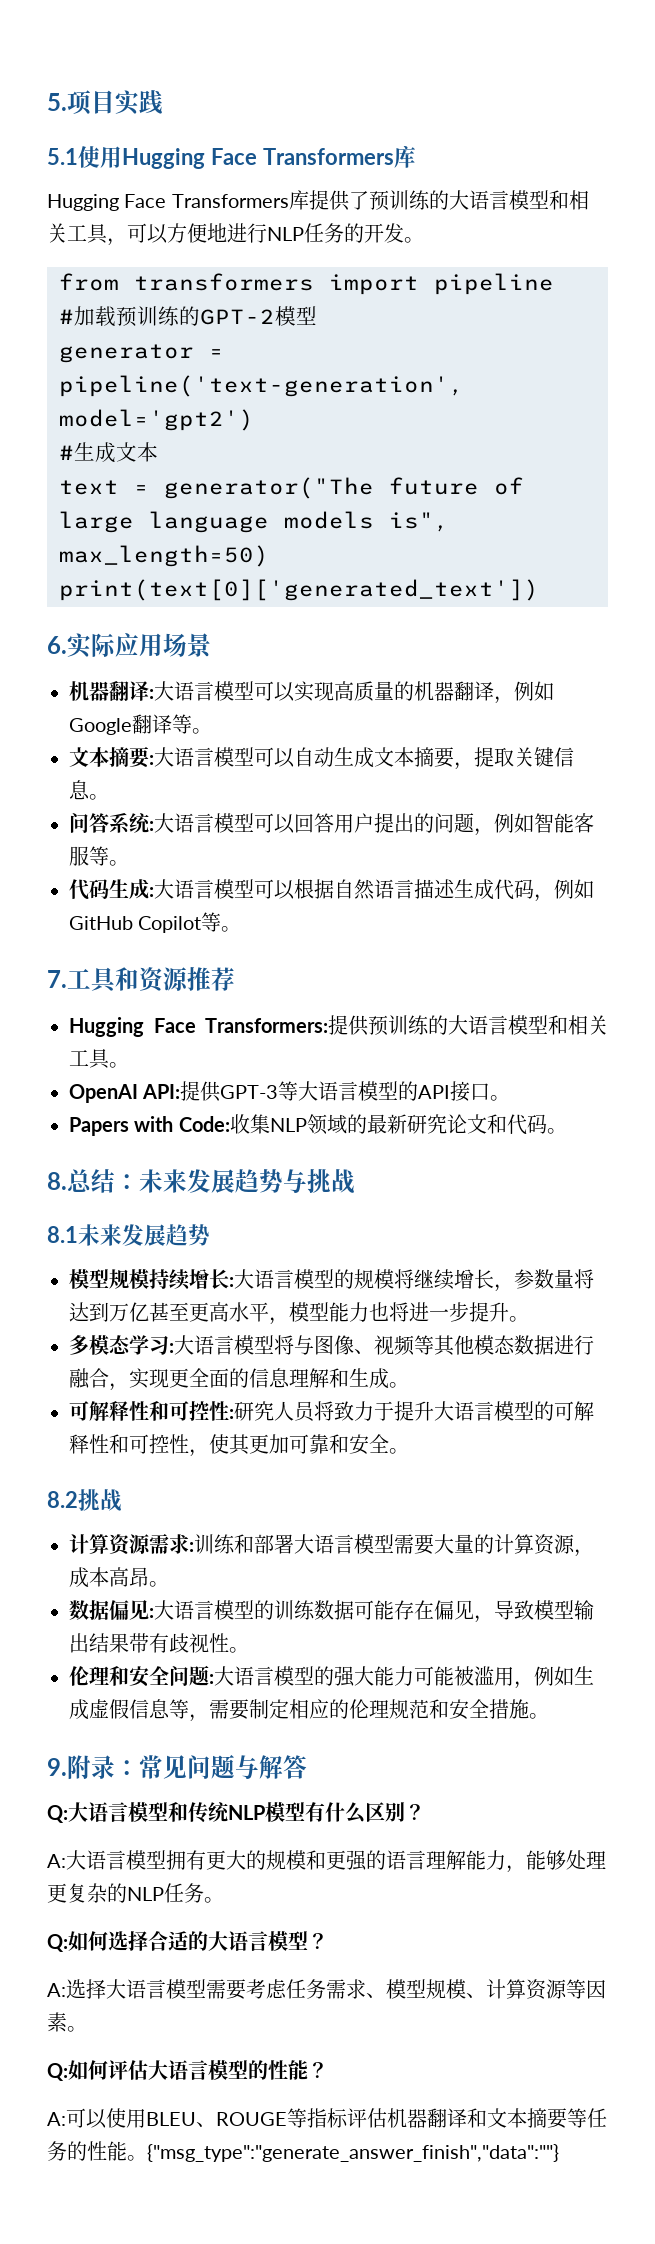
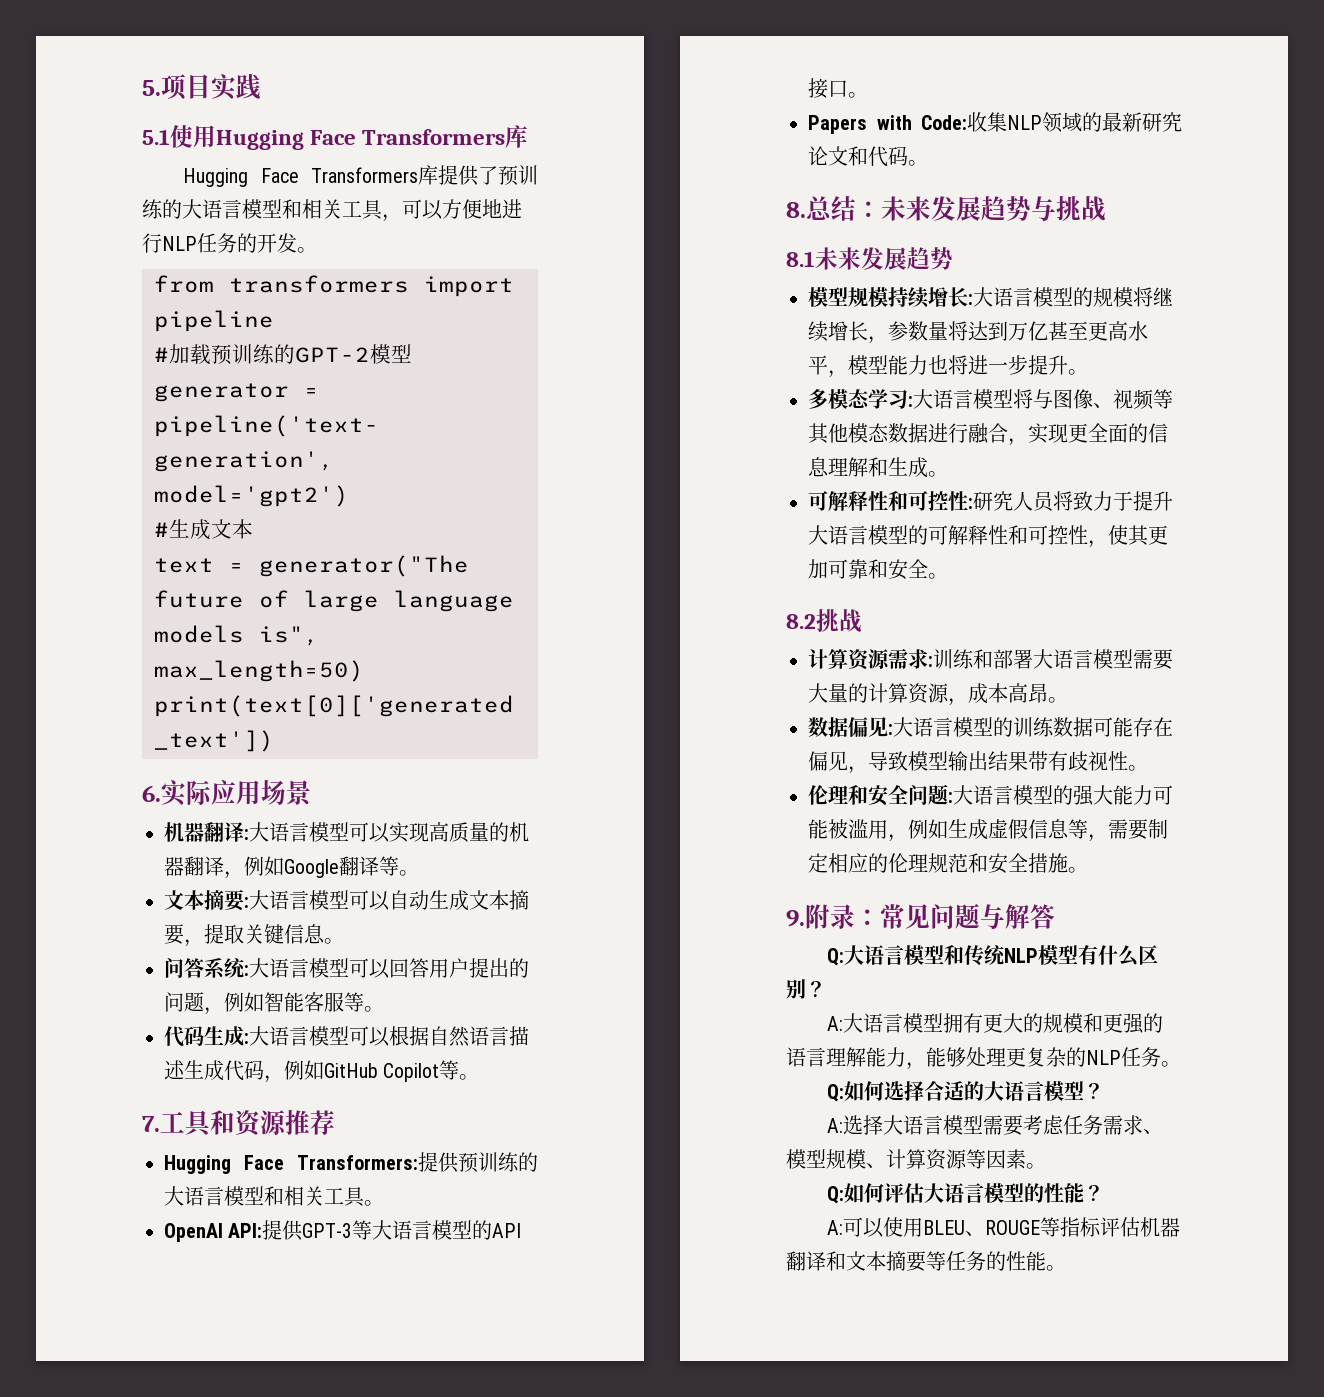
[147,2144,559,2162] {"msg_type":"generate_answer_finish","data":""} -> (1066, 1268) none

